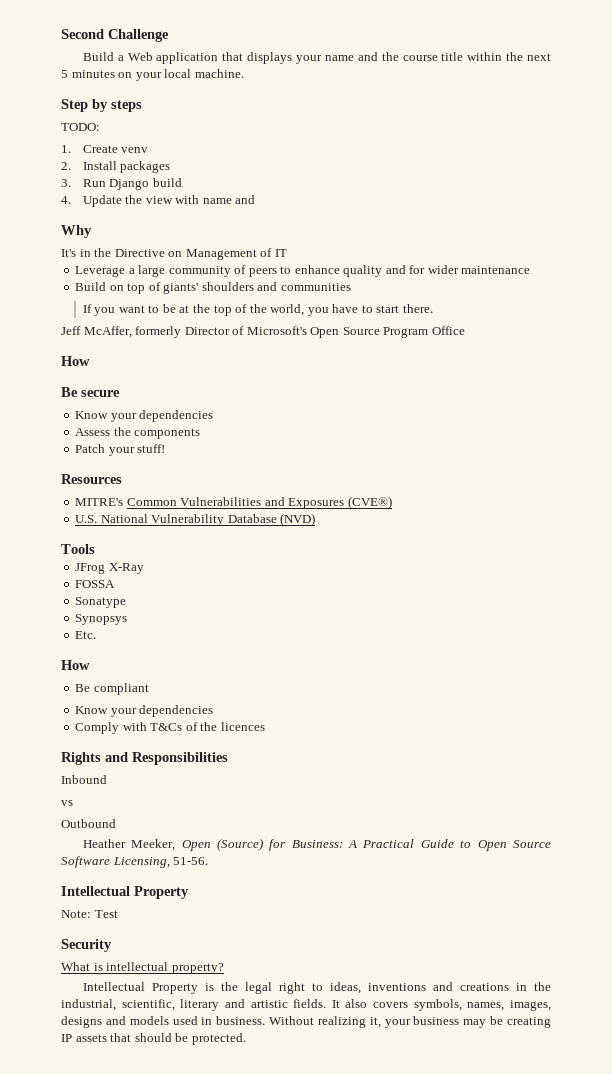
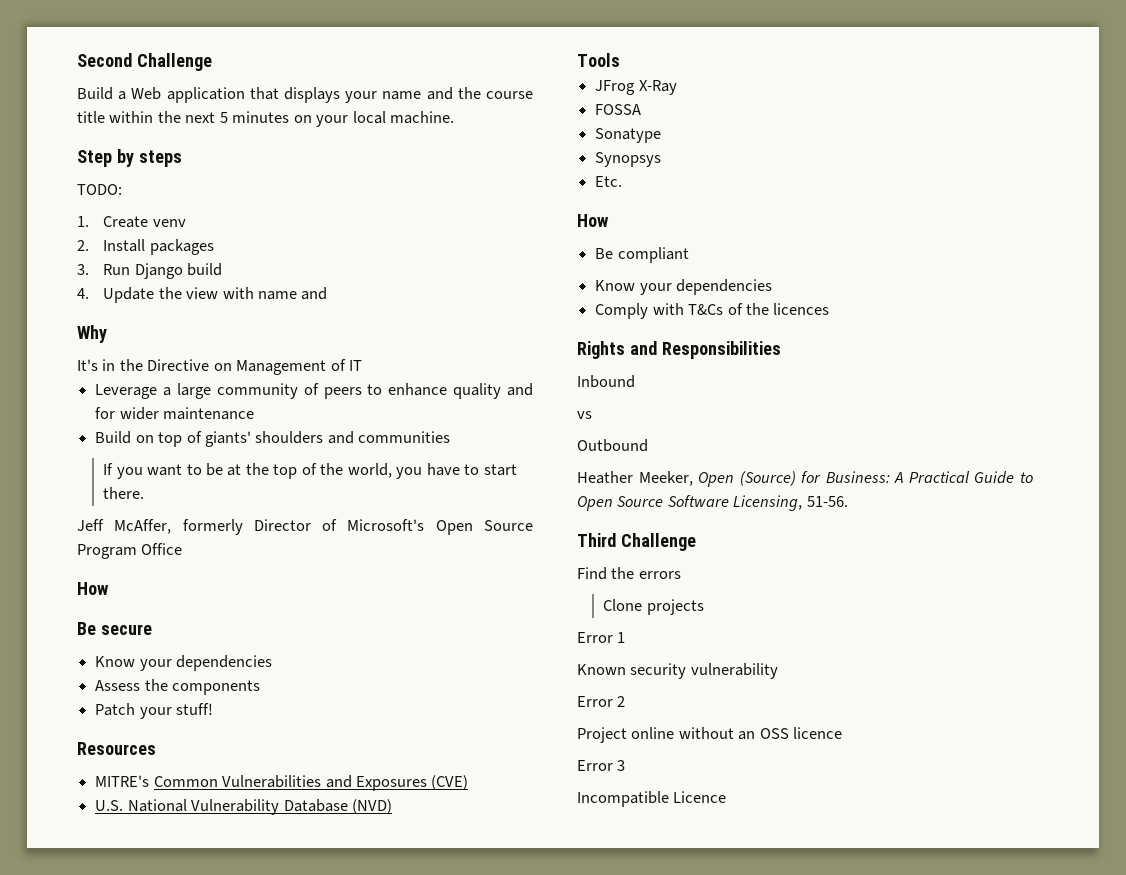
[347,496,392,509] (CVE®) -> [431,775,469,790] (CVE)
[61,886,189,899] [61,910,118,918] [61,939,112,952] [61,962,224,974] [82,982,552,994] [61,999,551,1011] [61,1016,552,1028] [61,1033,246,1045] Intellectual Property // Note: Test // Security // What is intellectual property? // Intellectual Property is the legal right to ideas, inventions and creations in the industrial, scientific, literary and artistic fields. It also covers symbols, names, images, designs and models used in business. Without realizing it, your business may be creating IP assets that should be protected. -> [577,533,696,551] [577,567,681,580] [603,599,704,615] [577,632,626,643] [577,663,778,679] [577,696,626,707] [577,727,843,743] [577,760,626,771] [577,791,727,807] Third Challenge // Find the errors // Clone projects // Error 1 // Known security vulnerability // Error 2 // Project online without an OSS licence // Error 3 // Incompatible Licence

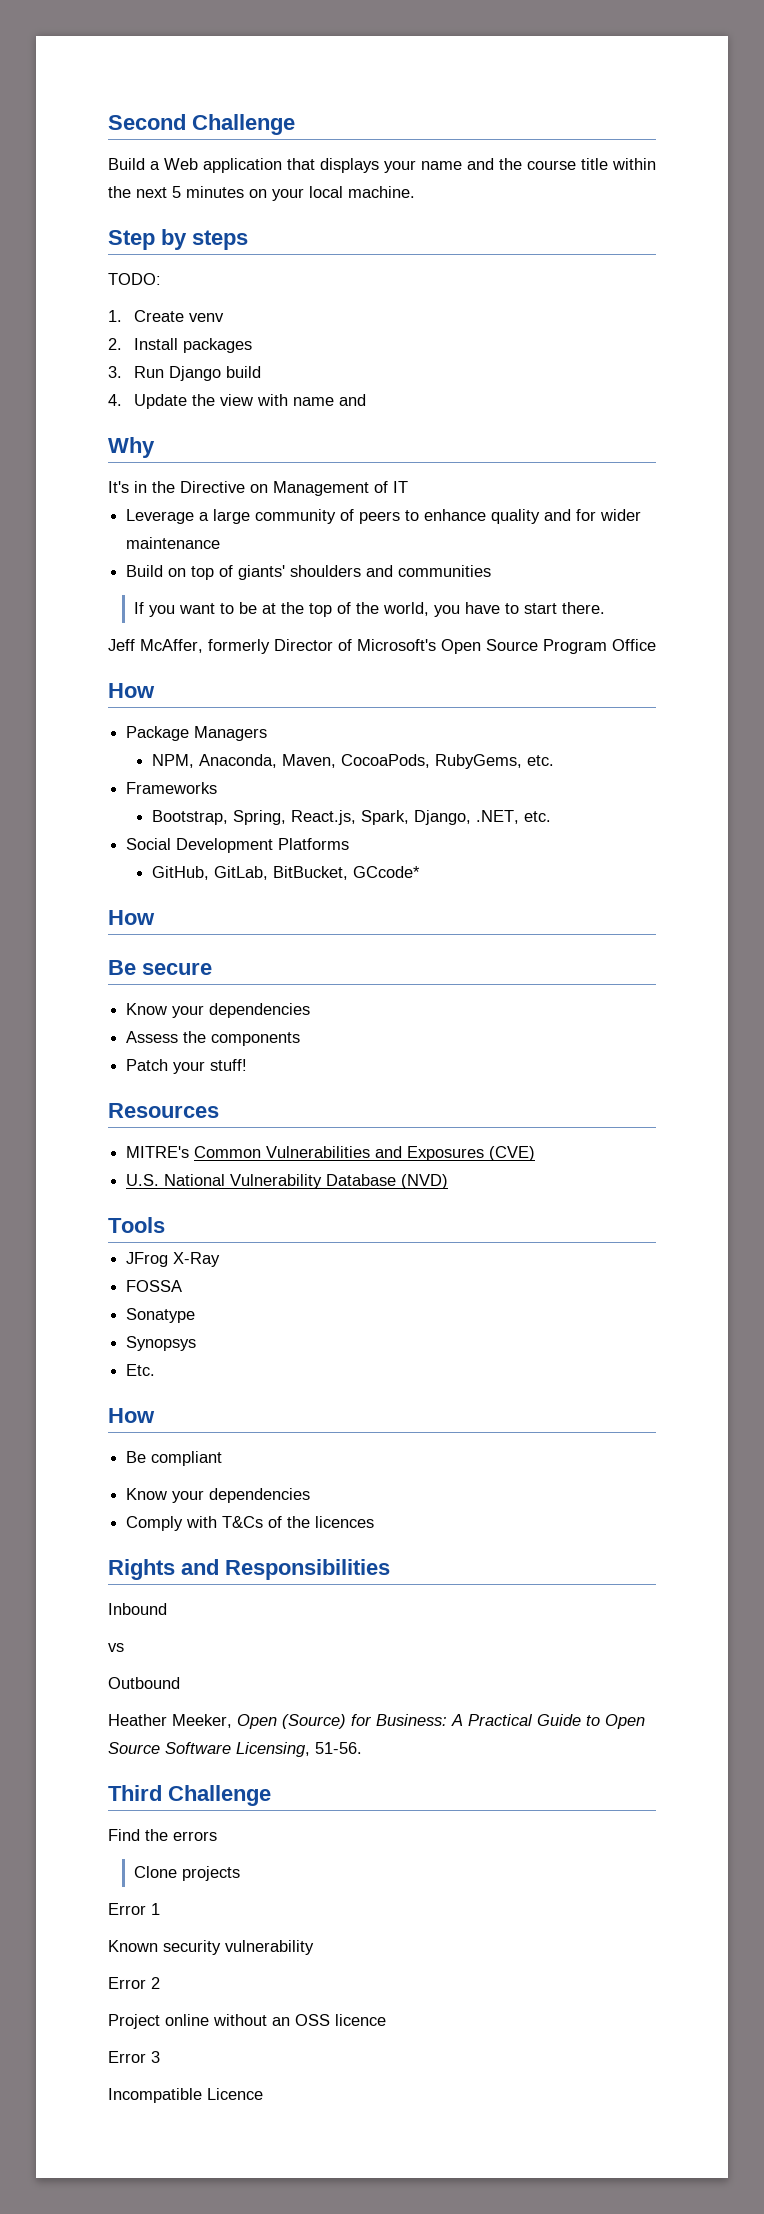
(109, 588) none -> [126,726,268,741] [152,754,555,769] [126,782,218,794] [152,810,552,825] [126,838,350,853] [152,866,421,880] [108,910,155,925] // Package Managers // NPM, Anaconda, Maven, CocoaPods, RubyGems, etc. // Frameworks // Bootstrap, Spring, React.js, Spark, Django, .NET, etc. // Social Development Platforms // GitHub, GitLab, BitBucket, GCcode* // How

